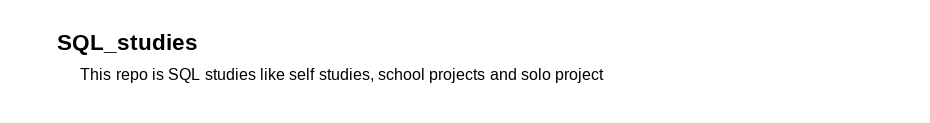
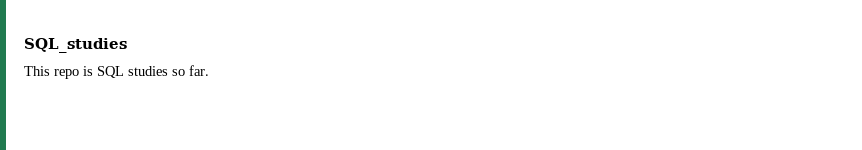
[260,68,605,83] like self studies, school projects and solo project -> [172,65,209,76] so far.

